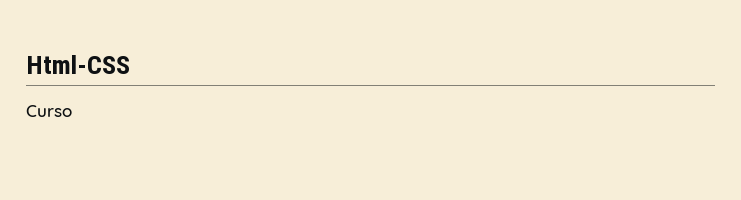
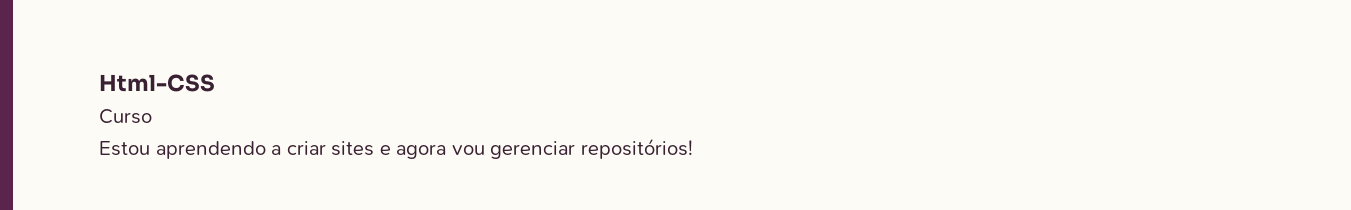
(72, 111) none -> [99,138,693,159] // Estou aprendendo a criar sites e agora vou gerenciar repositórios!

